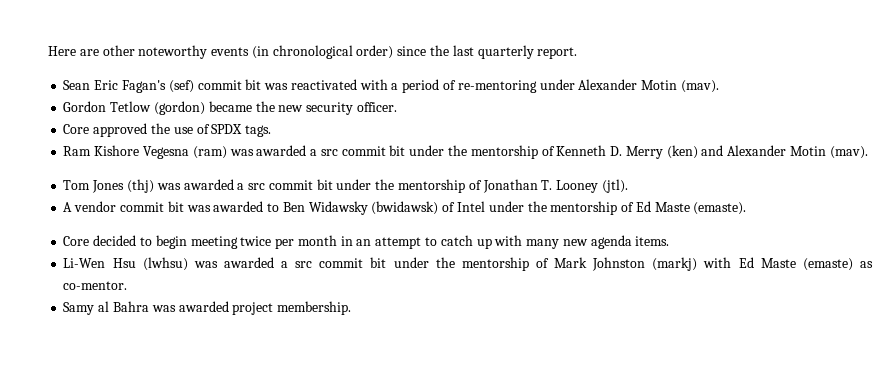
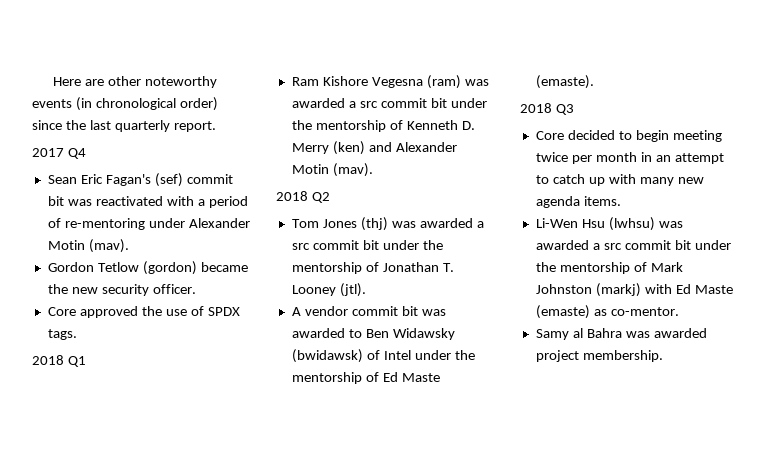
(578, 53) none -> [32,148,86,159] // 2017 Q4
(272, 131) none -> [32,355,86,367] // 2018 Q1
(868, 152) none -> [276,191,330,203] // 2018 Q2
(747, 208) none -> [520,103,574,115] // 2018 Q3

